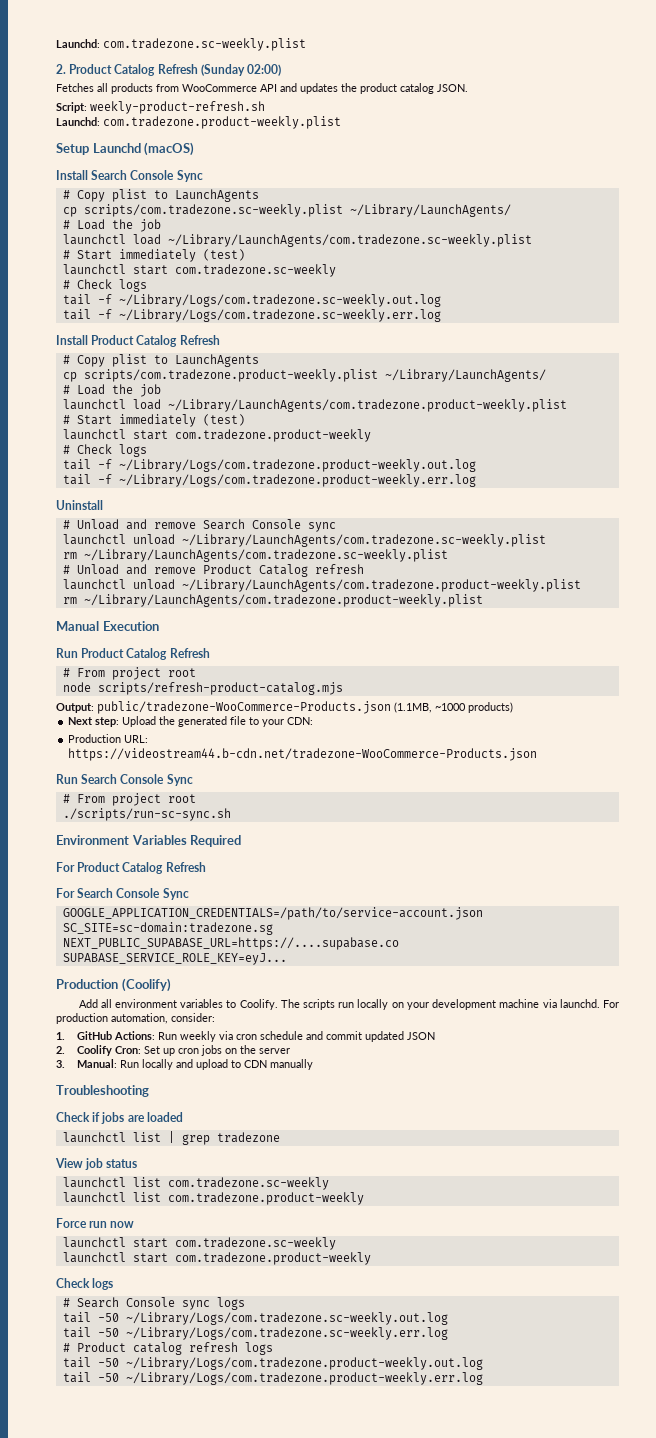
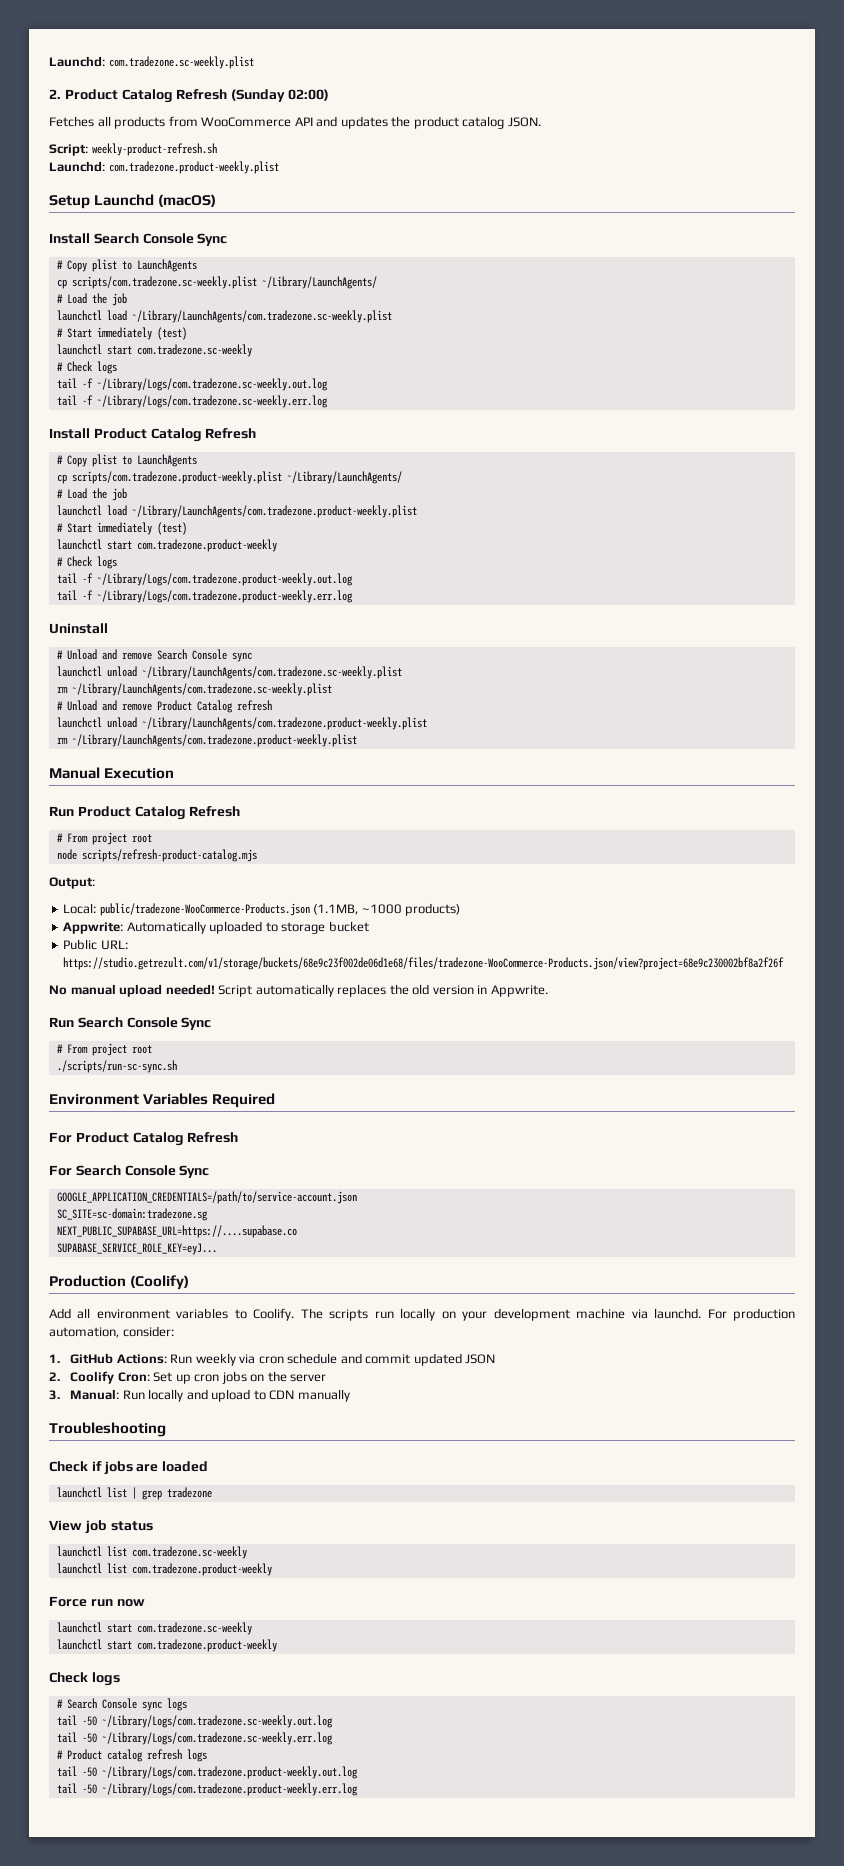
(94, 708) none -> [63,903,97,914] // Local:
[68,716,314,727] [68,734,149,743] [68,748,538,761] Next step: Upload the generated file to your CDN: // Production URL: https://videostream44.b-cdn.net/tradezone-WooCommerce-Products.json -> [63,921,369,934] [63,939,128,950] [63,957,785,970] [49,984,548,997] Appwrite: Automatically uploaded to storage bucket // Public URL: https://studio.getrezult.com/v1/storage/buckets/68e9c23f002de06d1e68/files/tradezone-WooCommerce-Products.json/view?project=68e9c230002bf8a2f26f // No manual upload needed! Script automatically replaces the old version in Appwrite.

